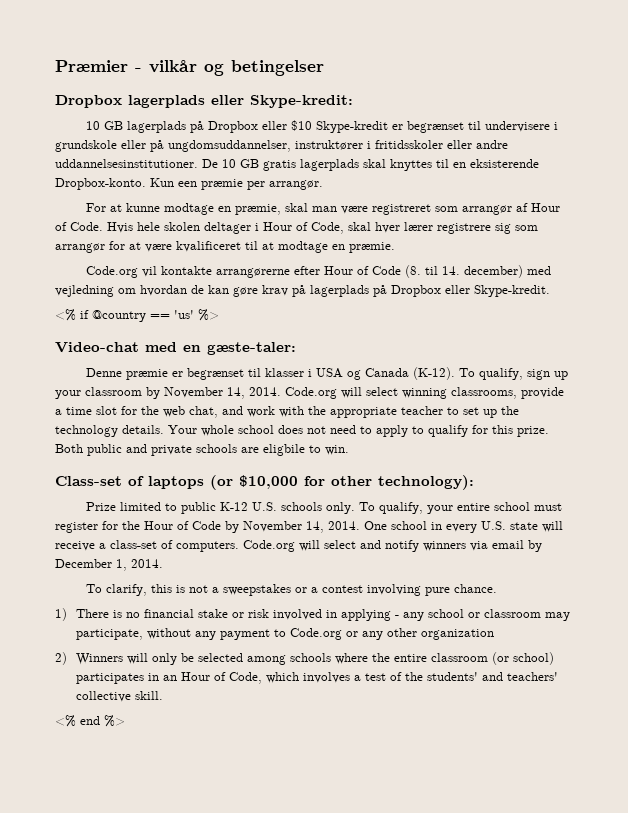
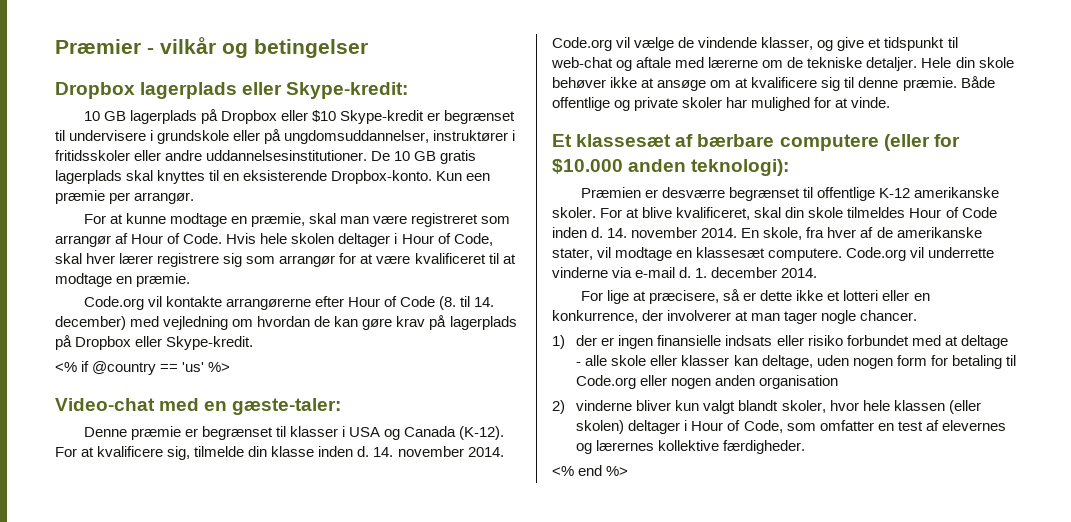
[458,368,568,380] [55,387,564,399] [55,406,519,418] [55,425,549,437] [55,444,349,456] [55,475,474,490] [85,502,562,514] [55,521,563,533] [55,540,542,552] [55,559,163,571] [85,584,497,596] [55,608,570,621] [75,628,494,640] [55,652,554,665] [75,672,558,684] [75,691,163,702] To qualify, sign up your classroom by November 14, 2014. Code.org will select winning classrooms, provide a time slot for the web chat, and work with the appropriate teacher to set up the technology details. Your whole school does not need to apply to qualify for this prize. Both public and private schools are eligbile to win. // Class-set of laptops (or $10,000 for other technology): // Prize limited to public K-12 U.S. schools only. To qualify, your entire school must register for the Hour of Code by November 14, 2014. One school in every U.S. state will receive a class-set of computers. Code.org will select and notify winners via email by December 1, 2014. // To clarify, this is not a sweepstakes or a contest involving pure chance. // 1) There is no financial stake or risk involved in applying - any school or classroom may participate, without any payment to Code.org or any other organization // 2) Winners will only be selected among schools where the entire classroom (or school) participates in an Hour of Code, which involves a test of the students' and teachers' collective skill. -> [55,446,504,460] [552,37,958,51] [551,57,1014,71] [552,76,995,91] [552,97,891,111] [552,134,960,151] [552,159,790,176] [580,187,1000,201] [552,207,997,220] [552,227,982,240] [552,247,995,261] [552,267,818,278] [580,289,930,304] [552,310,918,324] [552,335,1008,349] [576,355,1016,369] [576,375,839,389] [552,400,981,414] [576,420,1006,434] [576,440,806,454] For at kvalificere sig, tilmelde din klasse inden d. 14. november 2014. Code.org vil vælge de vindende klasser, og give et tidspunkt til web-chat og aftale med lærerne om de tekniske detaljer. Hele din skole behøver ikke at ansøge om at kvalificere sig til denne præmie. Både offentlige og private skoler har mulighed for at vinde. // Et klassesæt af bærbare computere (eller for $10.000 anden teknologi): // Præmien er desværre begrænset til offentlige K-12 amerikanske skoler. For at blive kvalificeret, skal din skole tilmeldes Hour of Code inden d. 14. november 2014. En skole, fra hver af de amerikanske stater, vil modtage en klassesæt computere. Code.org vil underrette vinderne via e-mail d. 1. december 2014. // For lige at præcisere, så er dette ikke et lotteri eller en konkurrence, der involverer at man tager nogle chancer. // 1) der er ingen finansielle indsats eller risiko forbundet med at deltage - alle skole eller klasser kan deltage, uden nogen form for betaling til Code.org eller nogen anden organisation // 2) vinderne bliver kun valgt blandt skoler, hvor hele klassen (eller skolen) deltager i Hour of Code, som omfatter en test af elevernes og lærernes kollektive færdigheder.

